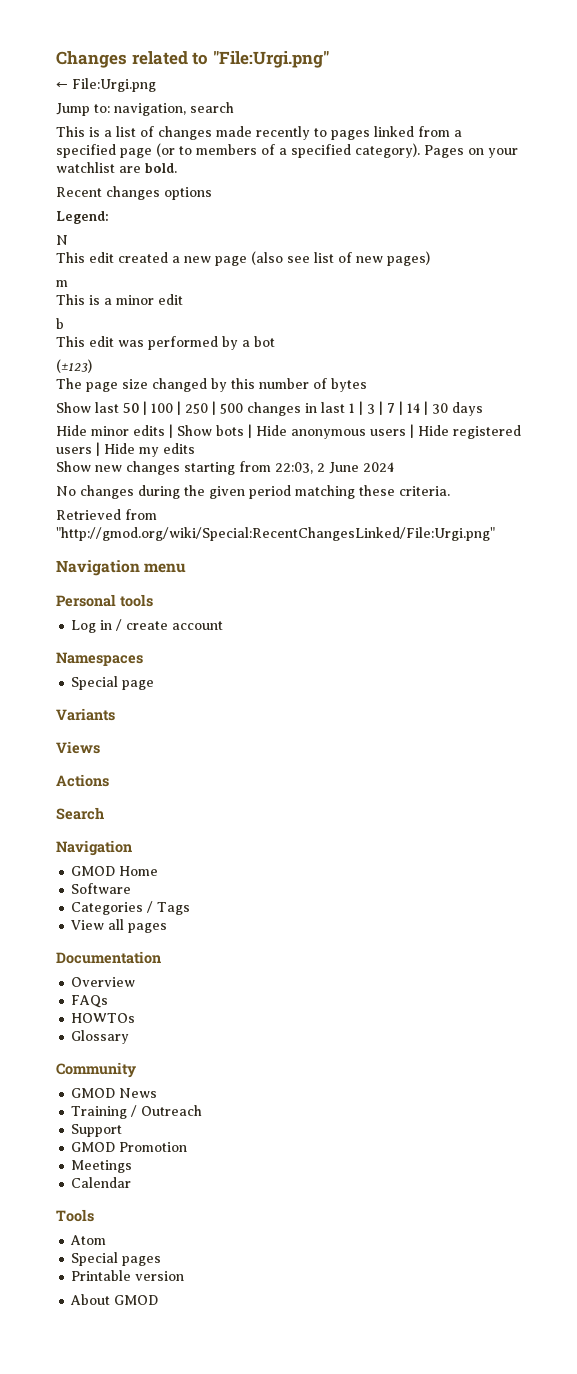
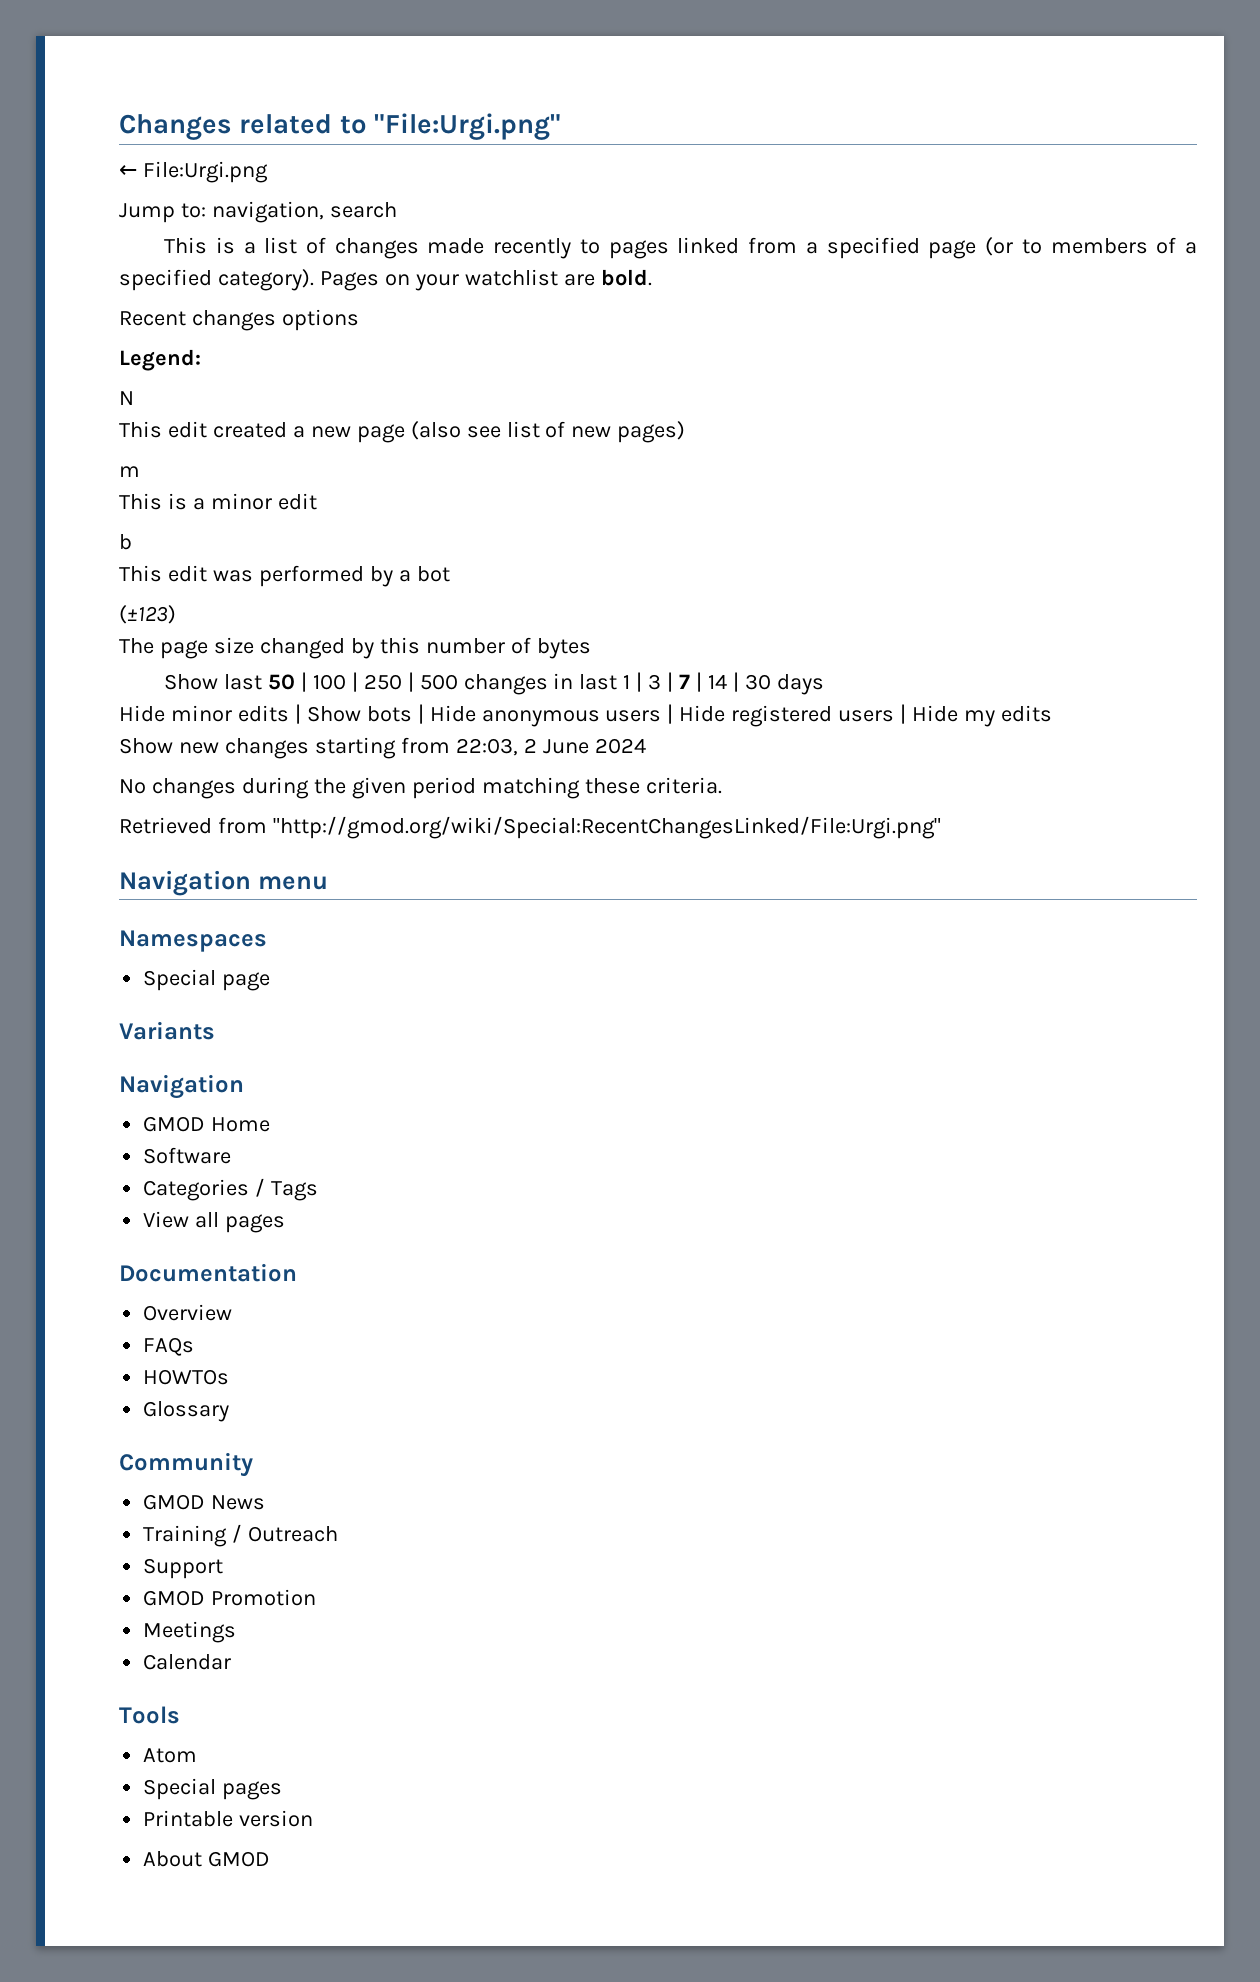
[56,594,153,607] [71,619,224,633] // Personal tools // Log in / create account -> (328, 883) none
[56,741,100,754] [56,774,109,787] [56,807,104,820] // Views // Actions // Search -> (215, 1030) none

